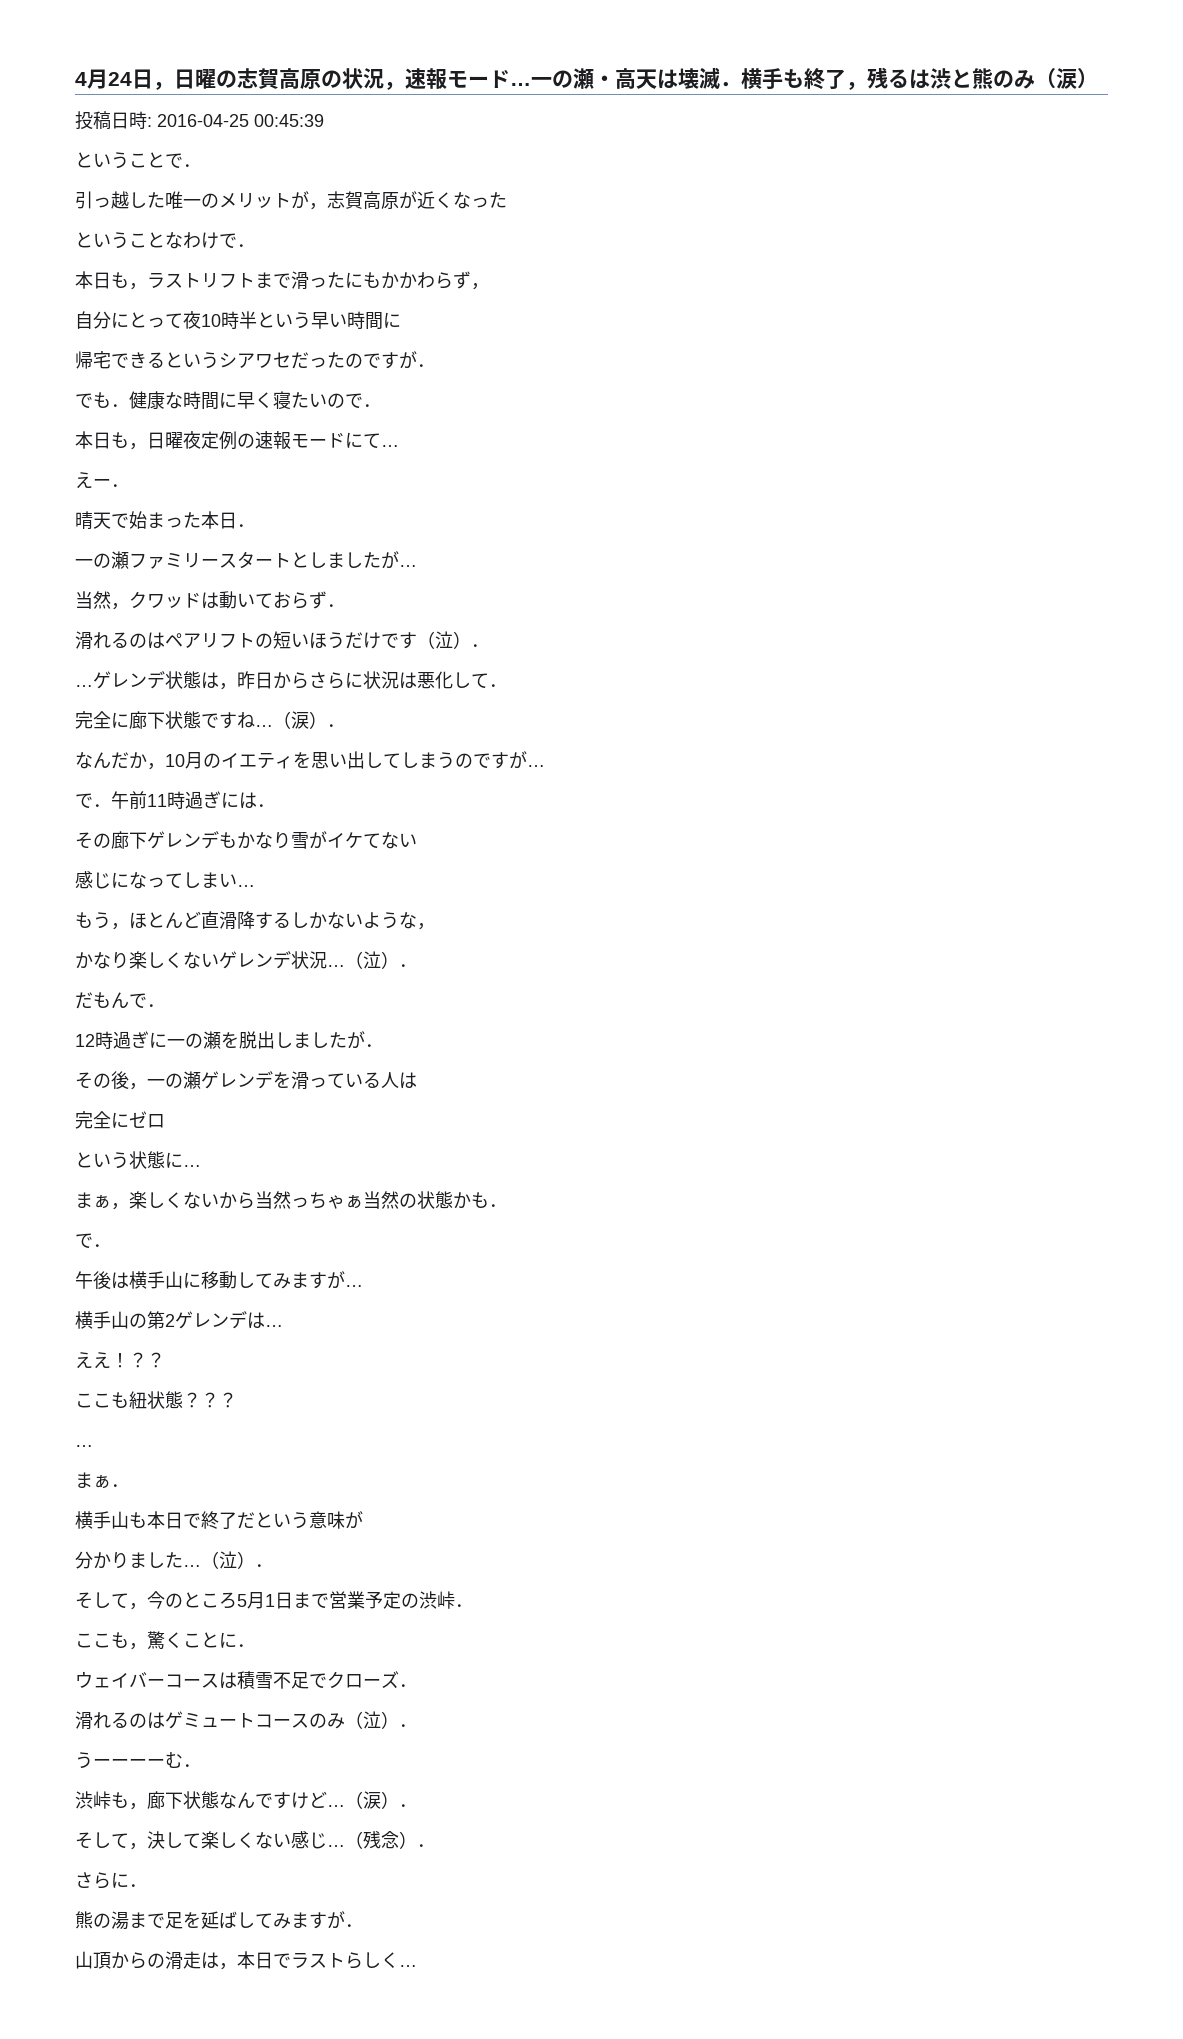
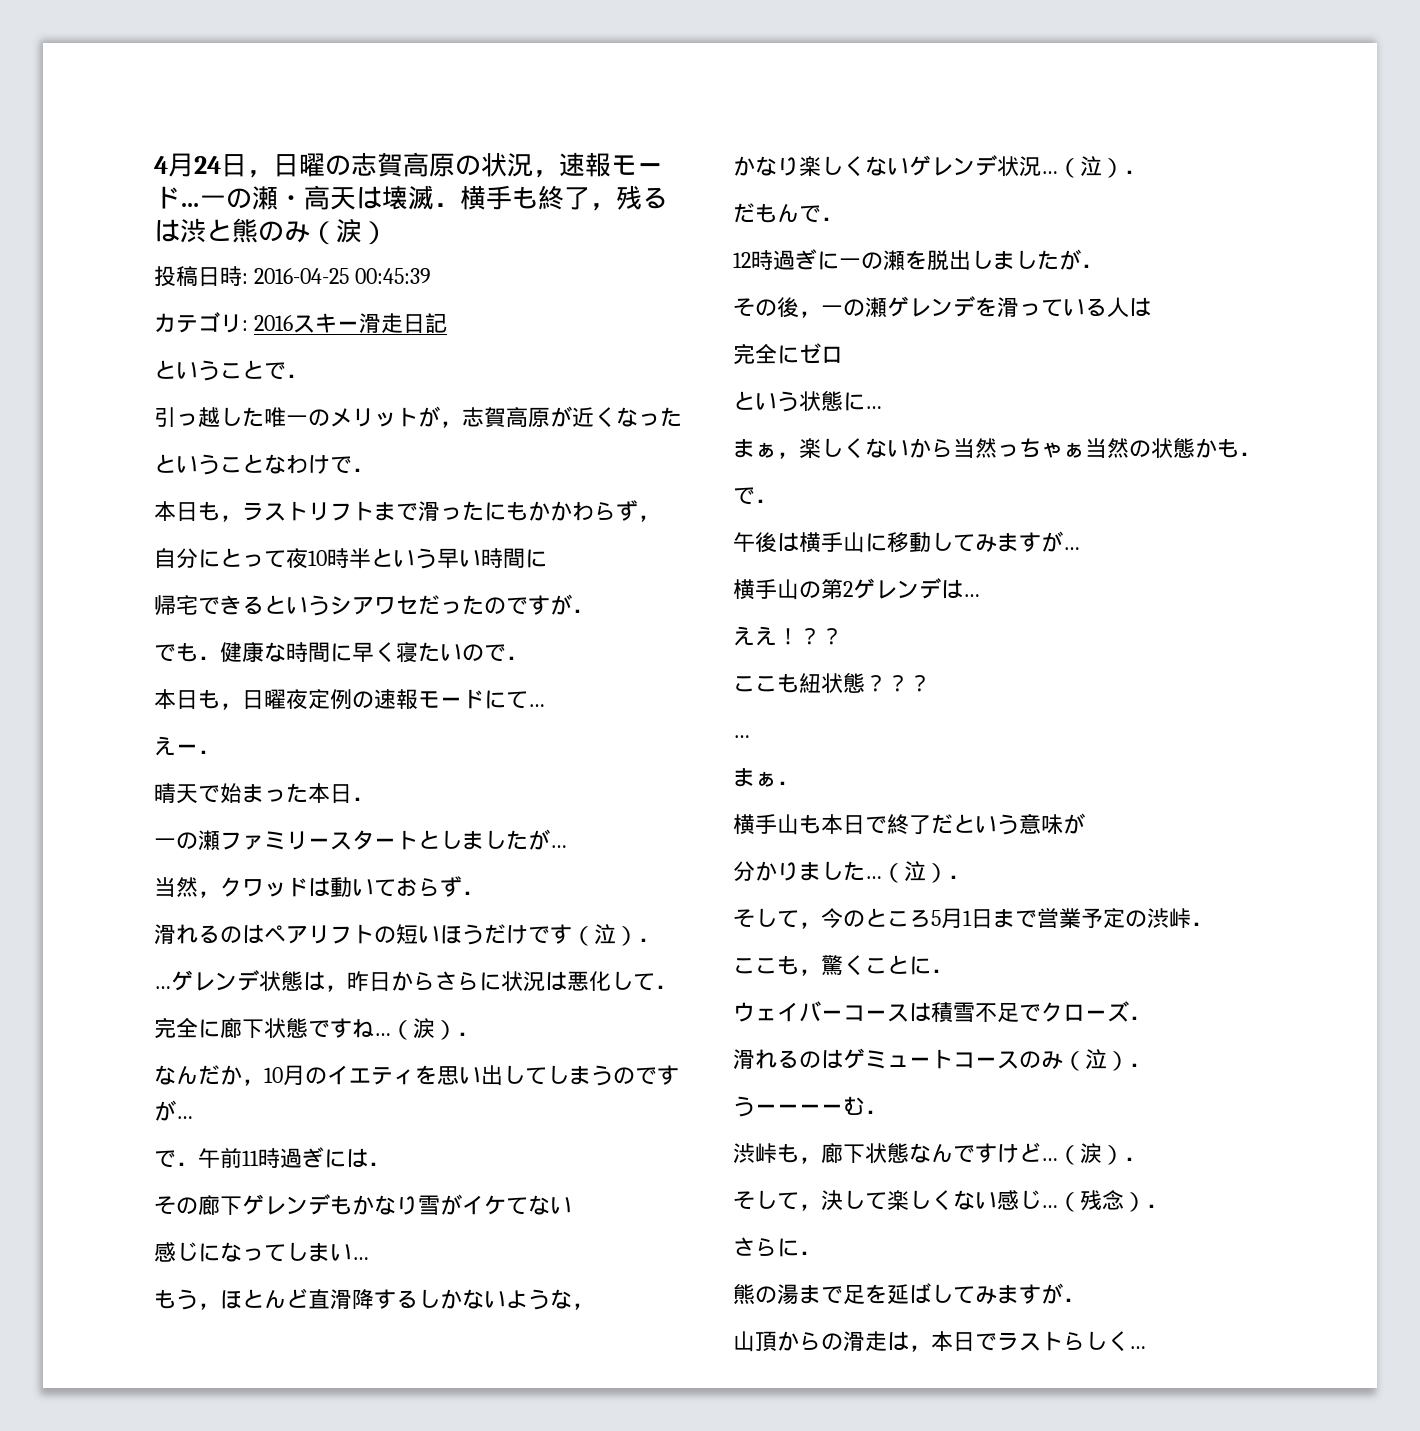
(324, 120) none -> [154,312,447,334] // カテゴリ: 2016スキー滑走日記

